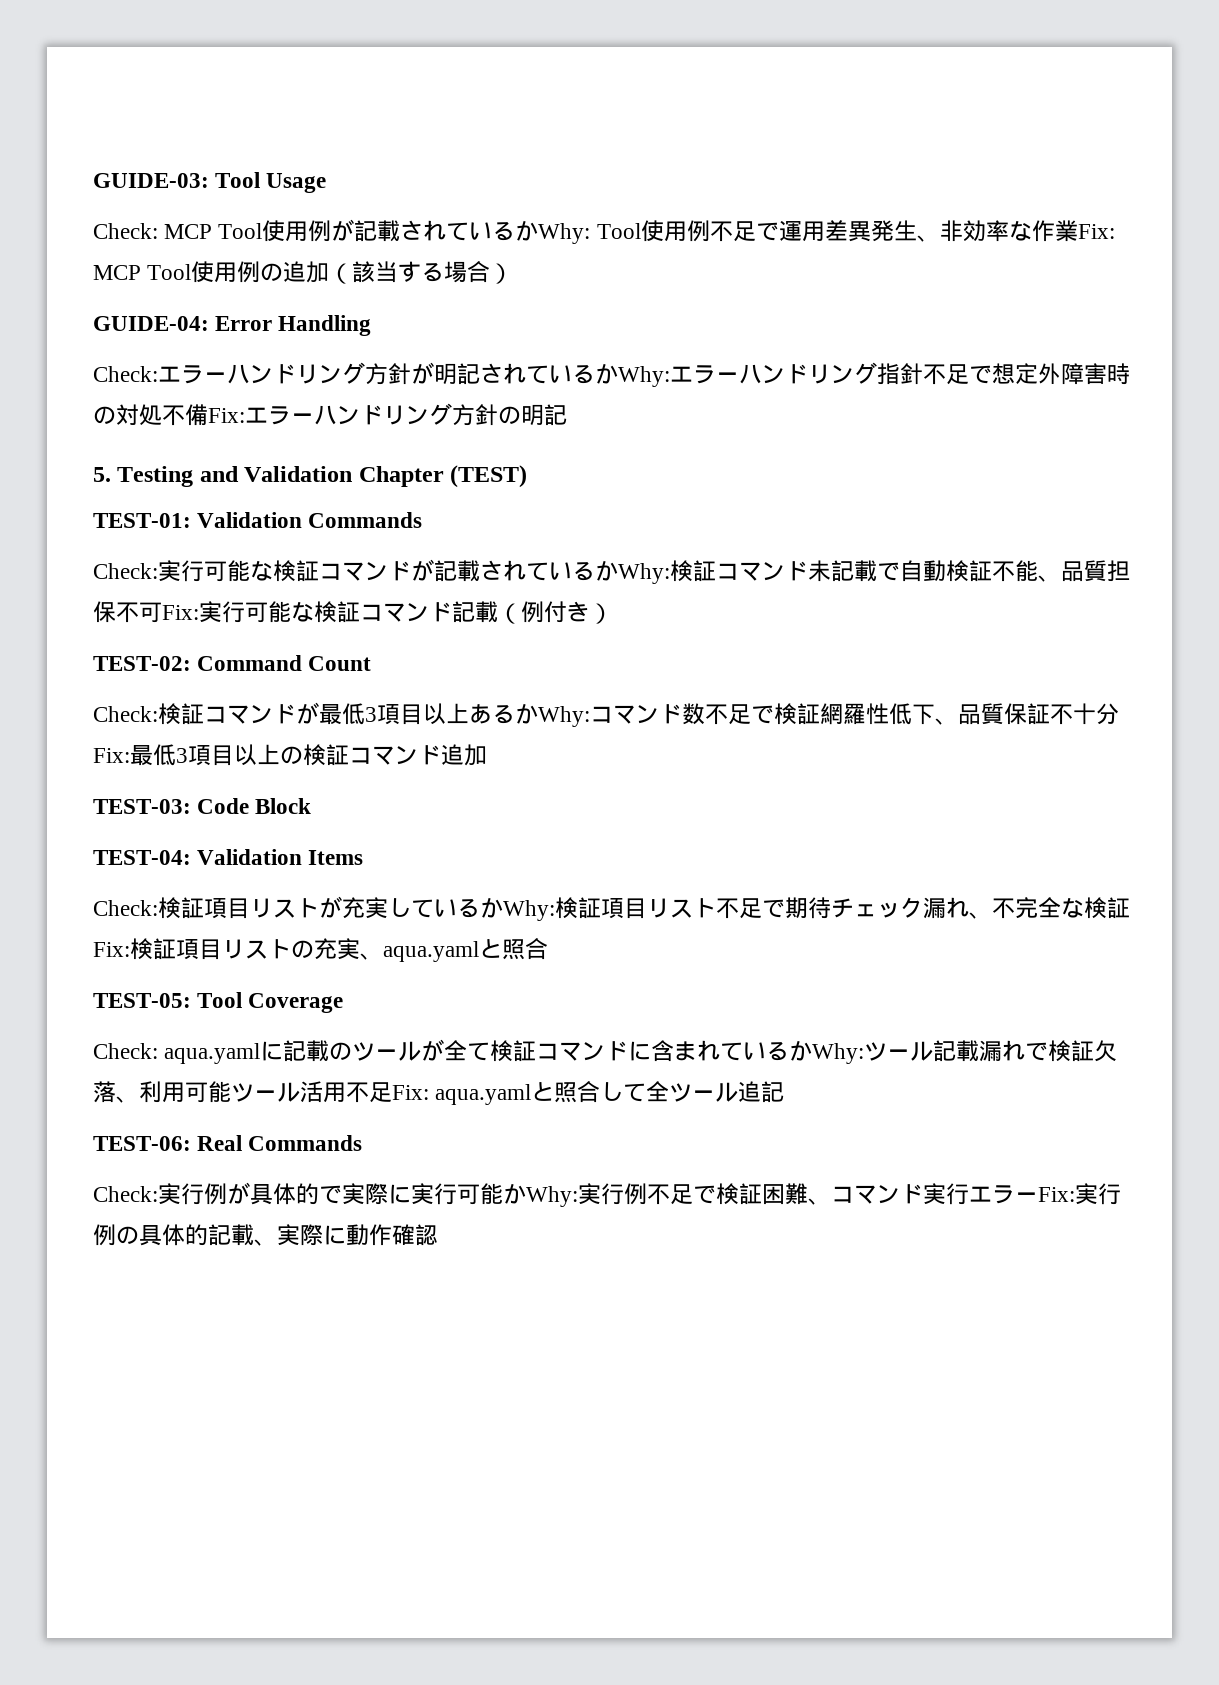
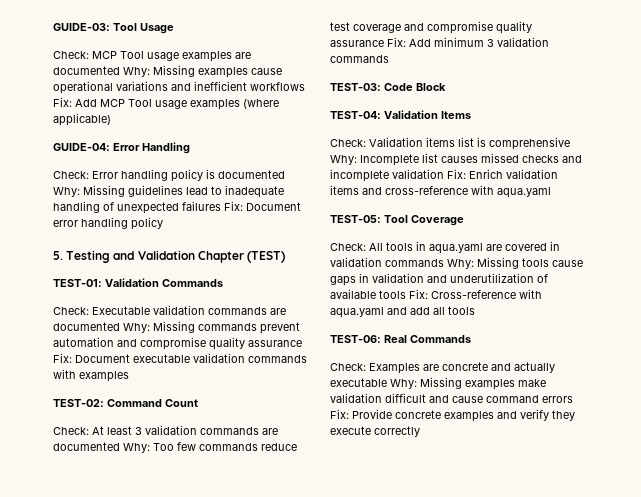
[262,219,1115,244] [93,261,514,284] [93,315,372,336] [93,362,1130,387] [93,403,567,426] 使用例が記載されているかWhy: Tool使用例不足で運用差異発生、非効率な作業Fix: MCP Tool使用例の追加（該当する場合） // GUIDE-04: Error Handling // Check:エラーハンドリング方針が明記されているかWhy:エラーハンドリング指針不足で想定外障害時の対処不備Fix:エラーハンドリング方針の明記 -> [147,51,251,62] [53,65,282,78] [53,81,305,94] [53,97,279,110] [53,113,111,126] [53,142,190,154] [53,169,285,182] [53,185,284,198] [53,201,301,214] [53,217,163,230] usage examples are documented Why: Missing examples cause operational variations and inefficient workflows Fix: Add MCP Tool usage examples (where applicable) // GUIDE-04: Error Handling // Check: Error handling policy is documented Why: Missing guidelines lead to inadequate handling of unexpected failures Fix: Document error handling policy
[158,559,1130,584] [93,601,613,624] [93,655,372,671] [93,702,1119,727] [93,744,487,766] 実行可能な検証コマンドが記載されているかWhy:検証コマンド未記載で自動検証不能、品質担保不可Fix:実行可能な検証コマンド記載（例付き） // TEST-02: Command Count // Check:検証コマンドが最低3項目以上あるかWhy:コマンド数不足で検証網羅性低下、品質保証不十分Fix:最低3項目以上の検証コマンド追加 -> [92,305,286,315] [53,321,300,334] [53,337,302,350] [53,353,307,363] [53,369,129,382] [53,399,198,407] [53,425,278,435] [53,442,297,453] [330,21,532,34] [330,37,549,47] [330,55,389,63] Executable validation commands are documented Why: Missing commands prevent automation and compromise quality assurance Fix: Document executable validation commands with examples // TEST-02: Command Count // Check: At least 3 validation commands are documented Why: Too few commands reduce test coverage and compromise quality assurance Fix: Add minimum 3 validation commands
[158,896,1130,921] [93,938,548,962] 検証項目リストが充実しているかWhy:検証項目リスト不足で期待チェック漏れ、不完全な検証Fix:検証項目リストの充実、aqua.yamlと照合 -> [369,137,570,150] [330,153,582,166] [330,169,558,182] [330,185,551,198] Validation items list is comprehensive Why: Incomplete list causes missed checks and incomplete validation Fix: Enrich validation items and cross-reference with aqua.yaml
[164,1039,1118,1064] [93,1081,785,1105] [93,1135,363,1151] [93,1182,1121,1207] [93,1224,438,1246] aqua.yamlに記載のツールが全て検証コマンドに含まれているかWhy:ツール記載漏れで検証欠落、利用可能ツール活用不足Fix: aqua.yamlと照合して全ツール追記 // TEST-06: Real Commands // Check:実行例が具体的で実際に実行可能かWhy:実行例不足で検証困難、コマンド実行エラーFix:実行例の具体的記載、実際に動作確認 -> [369,241,560,254] [330,257,583,269] [330,273,548,286] [330,289,542,299] [330,306,475,318] [330,335,471,343] [330,362,555,374] [330,377,546,390] [330,393,573,403] [330,409,575,422] [330,426,420,437] All tools in aqua.yaml are covered in validation commands Why: Missing tools cause gaps in validation and underutilization of available tools Fix: Cross-reference with aqua.yaml and add all tools // TEST-06: Real Commands // Check: Examples are concrete and actually executable Why: Missing examples make validation difficult and cause command errors Fix: Provide concrete examples and verify they execute correctly

